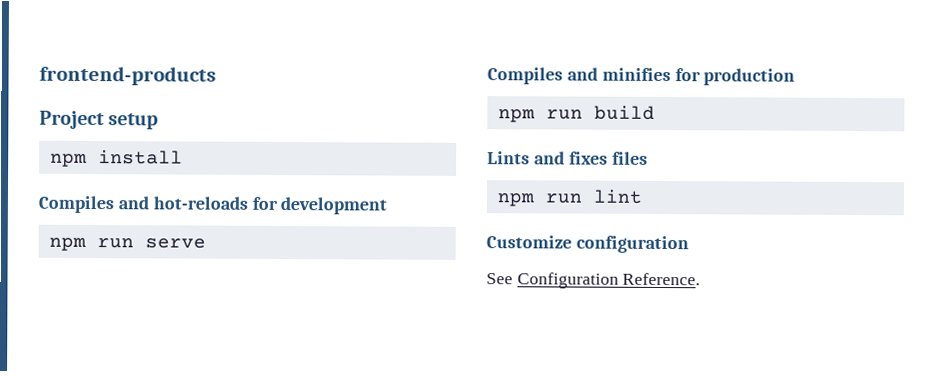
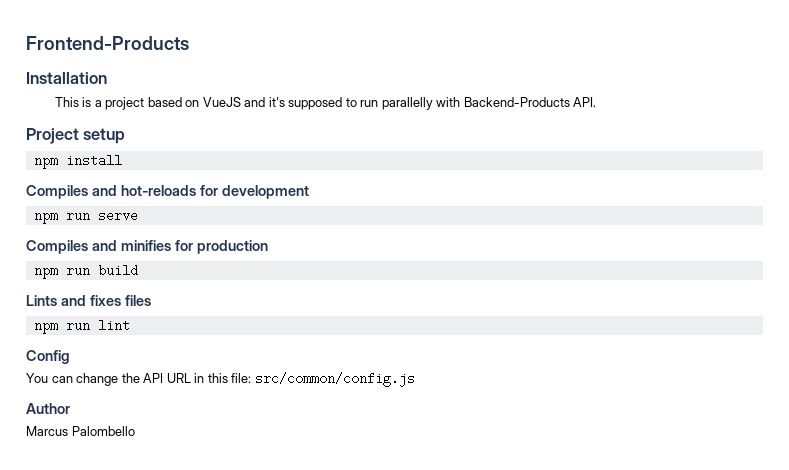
[39,65,216,86] frontend-products -> [26,36,189,50] [26,72,107,84] [54,97,597,110] Frontend-Products // Installation // This is a project based on VueJS and it's supposed to run parallelly with Backend-Products API.
[486,235,689,254] [486,272,701,289] Customize configuration // See Configuration Reference. -> [26,350,70,364] [26,372,415,387] [26,403,70,414] [26,426,135,436] Config // You can change the API URL in this file: src/common/config.js // Author // Marcus Palombello

